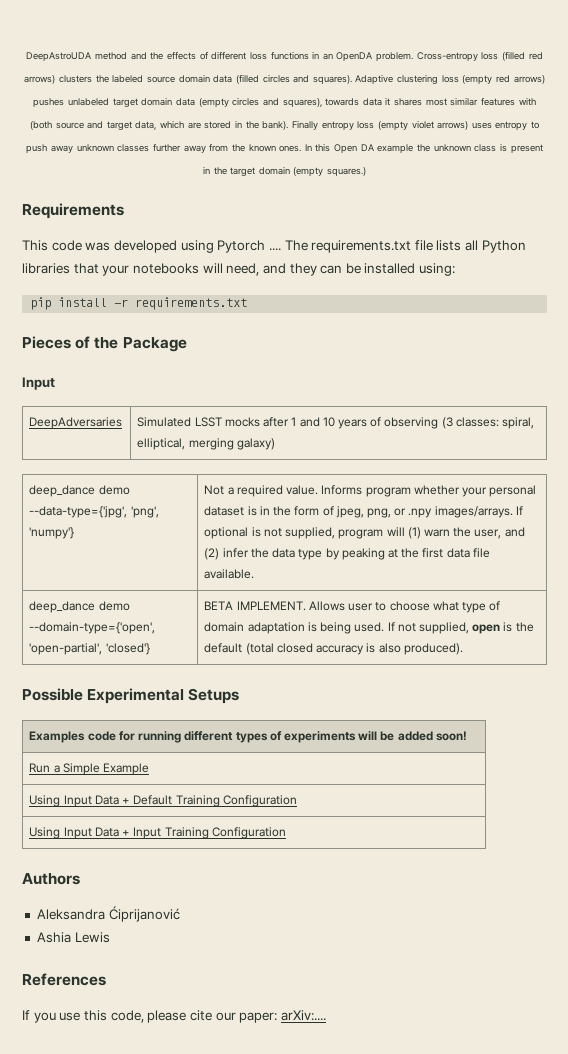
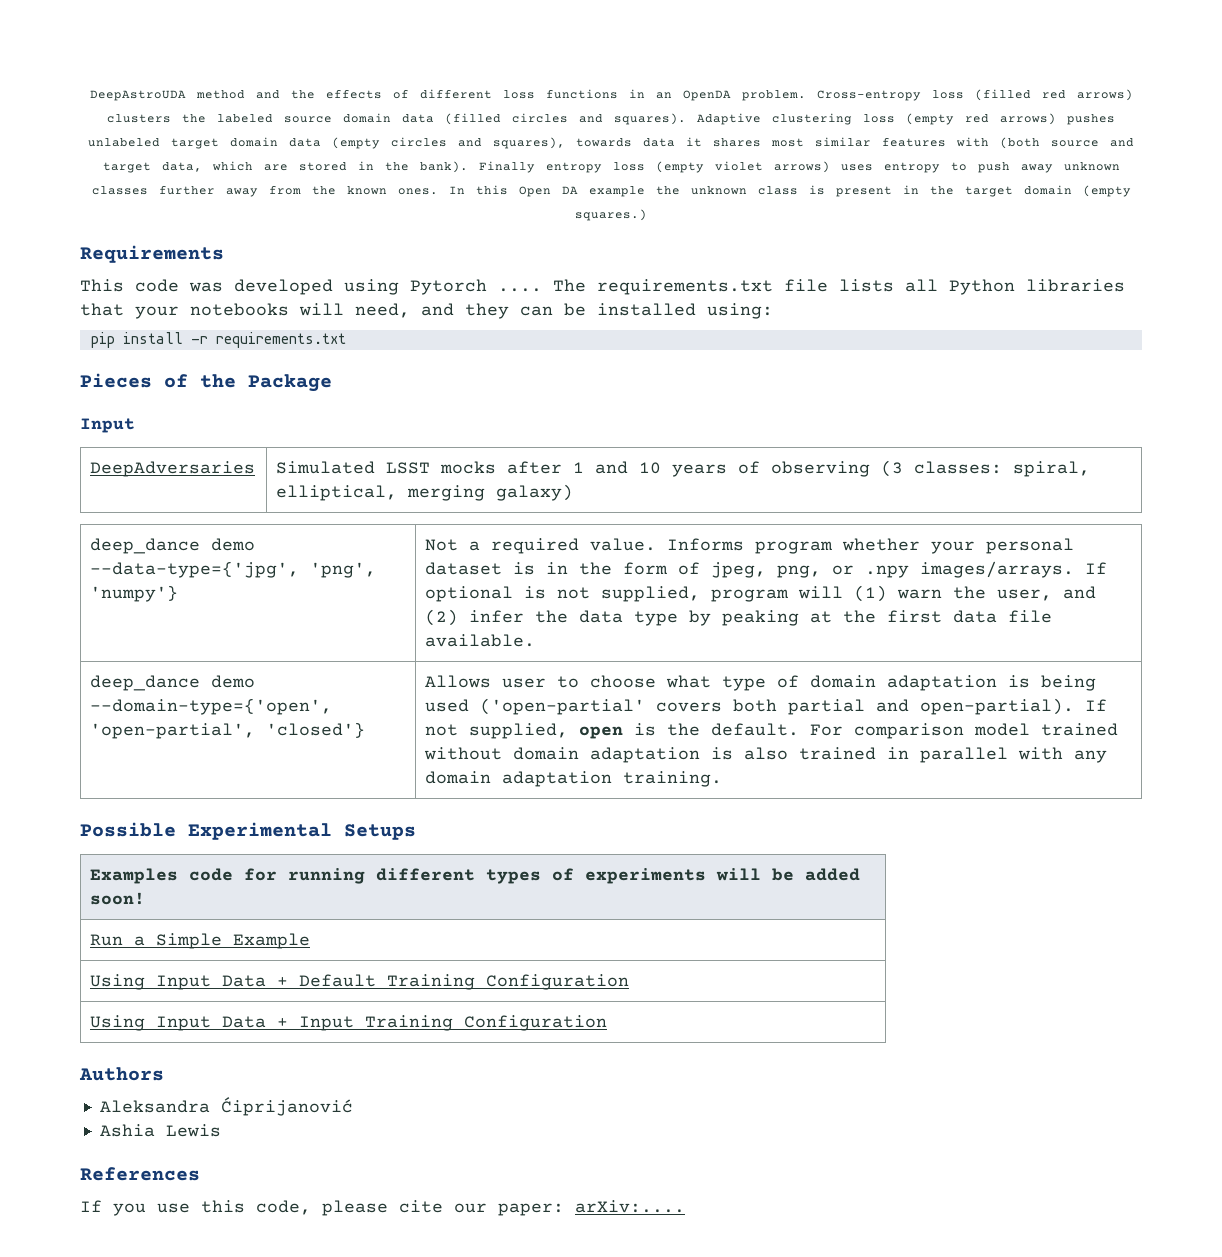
[204,601,306,611] BETA IMPLEMENT. -> (366, 730) none
[354,622,385,632] used. -> [425,698,1075,715] used ('open-partial' covers both partial and open-partial).
[204,643,463,655] default (total closed accuracy is also produced). -> [711,723,1119,739] [424,747,1108,763] [425,771,723,787] default. For comparison model trained without domain adaptation is also trained in parallel with any domain adaptation training.

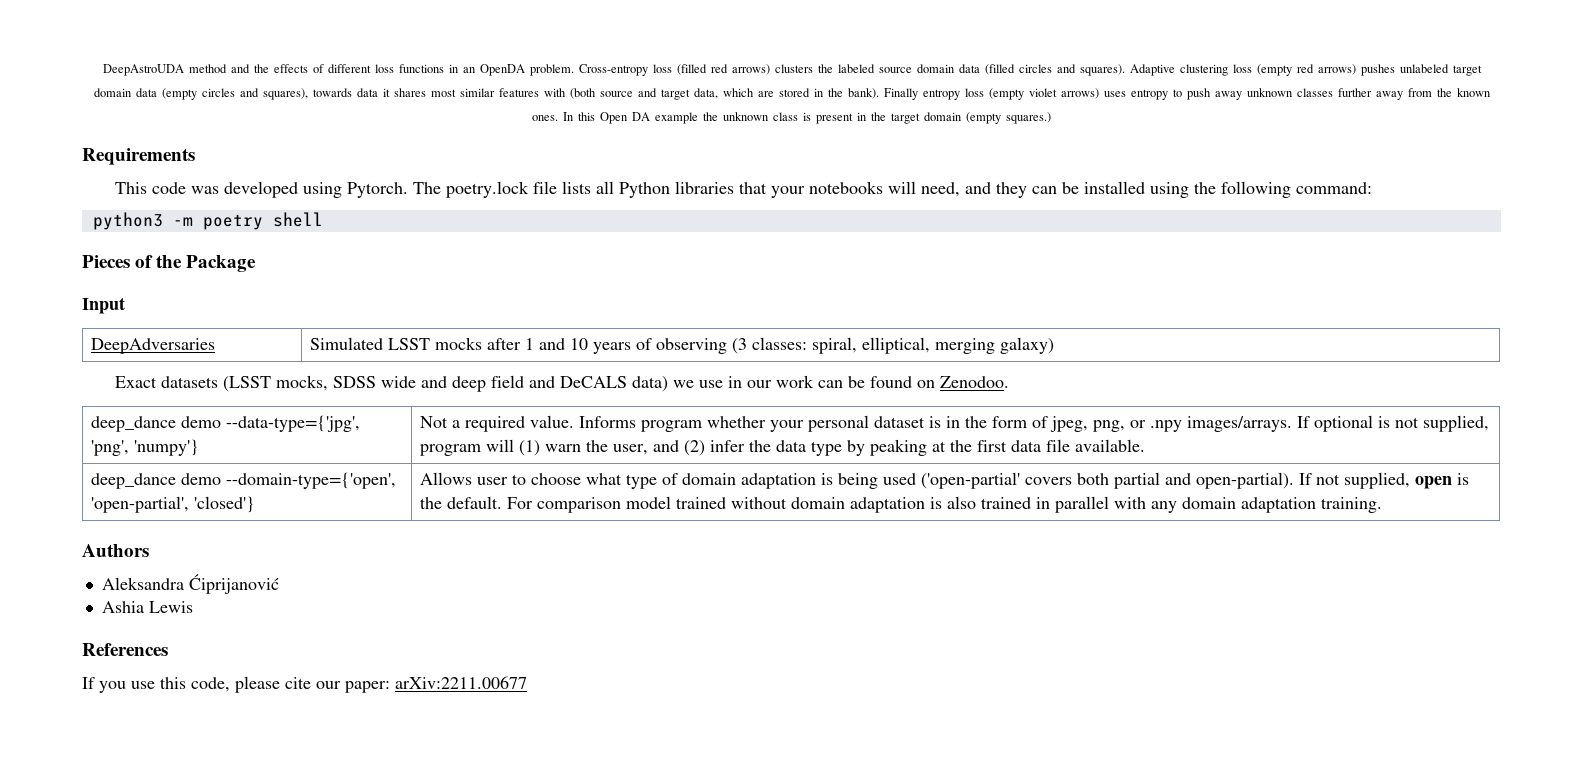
[410,279,773,295] Pytorch .... The requirements.txt -> [346,181,529,198] Pytorch. The poetry.lock
[707,303,773,319] [90,332,346,348] using: // pip install -r requirements.txt -> [1149,181,1372,198] [92,212,323,230] using the following command: // python3 -m poetry shell
(574, 492) none -> [114,375,1009,392] // Exact datasets (LSST mocks, SDSS wide and deep field and DeCALS data) we use in our work can be found on Zenodoo.
[80,822,416,840] [90,868,861,884] [90,892,146,905] [90,933,311,949] [90,974,630,990] [90,1015,608,1031] // Possible Experimental Setups // Examples code for running different types of experiments will be added soon! // Run a Simple Example // Using Input Data + Default Training Configuration // Using Input Data + Input Training Configuration -> (1383, 505) none
[575,1200,685,1213] arXiv:.... -> [395,676,527,689] arXiv:2211.00677

